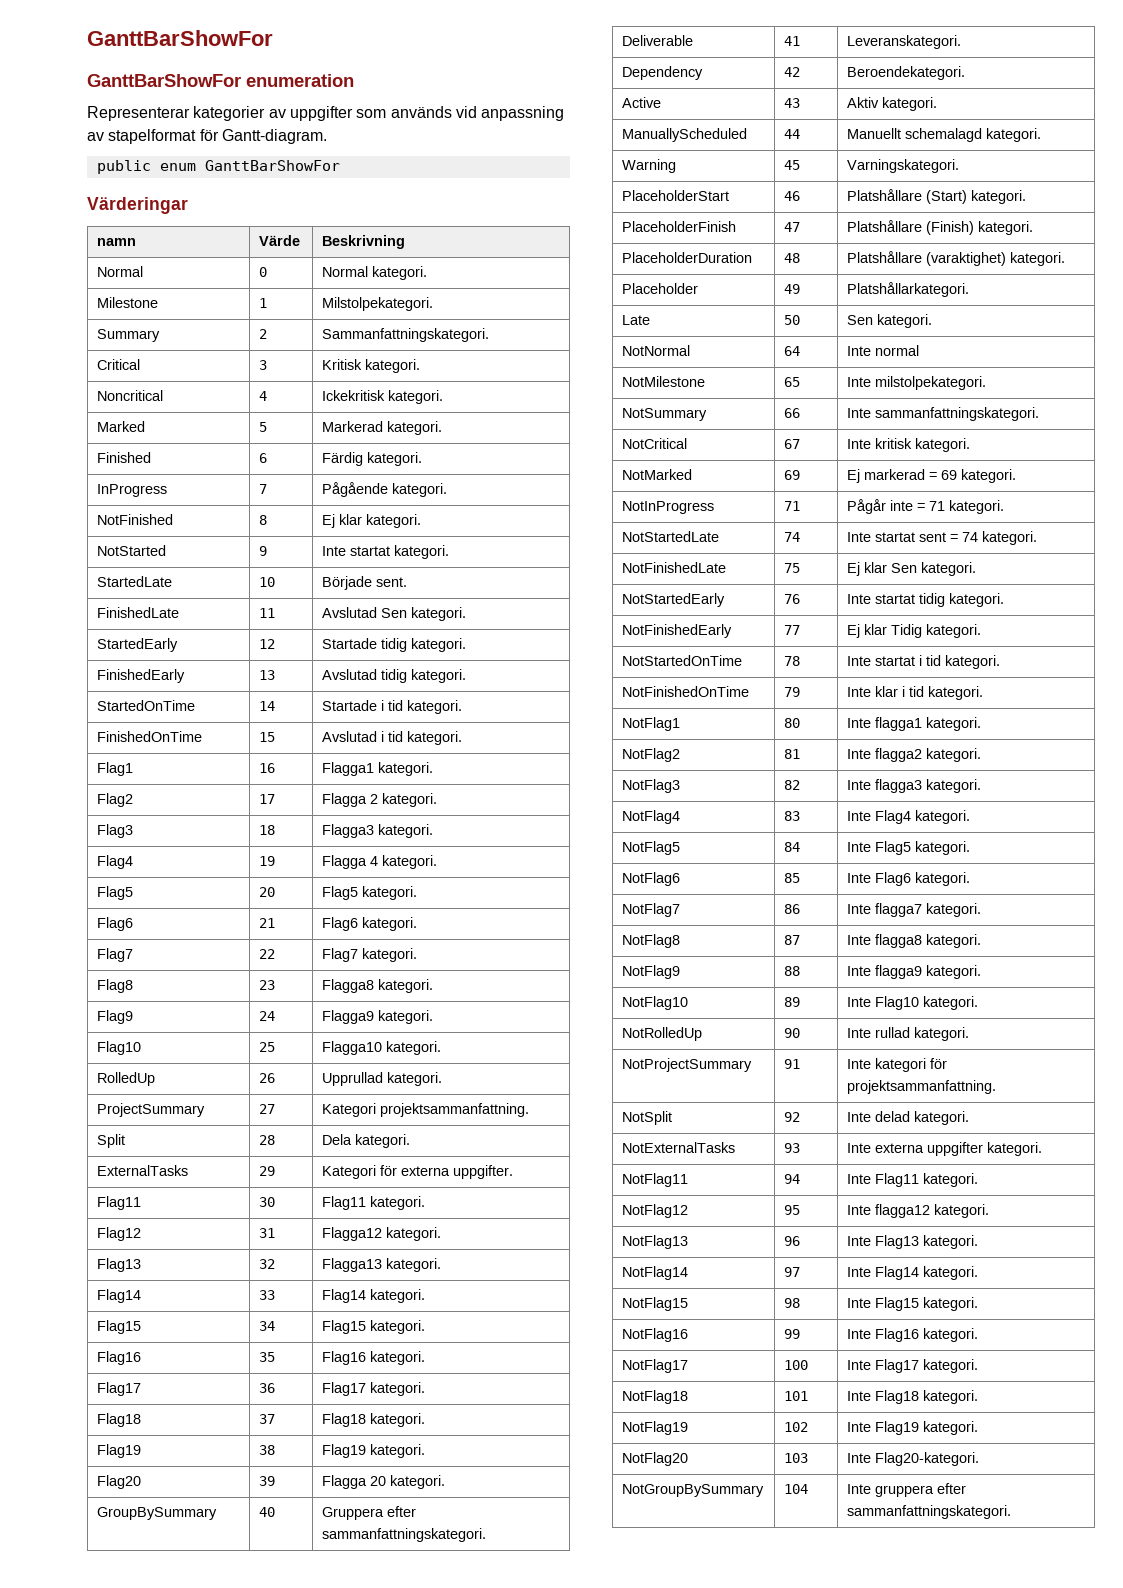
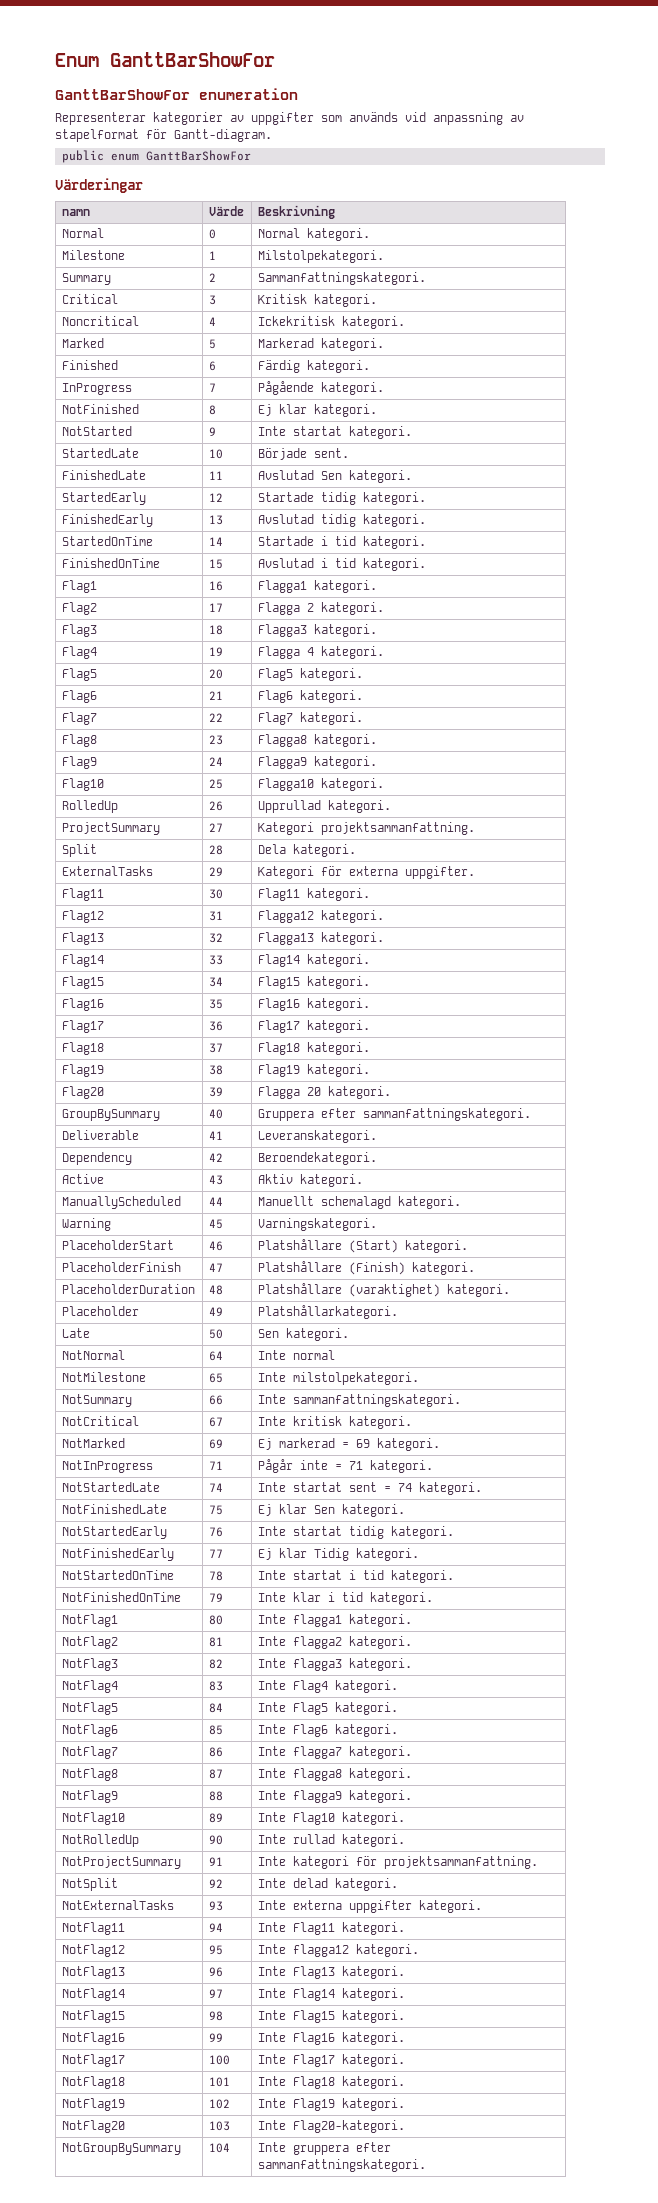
(87, 38) none -> [55,53,99,67] Enum

